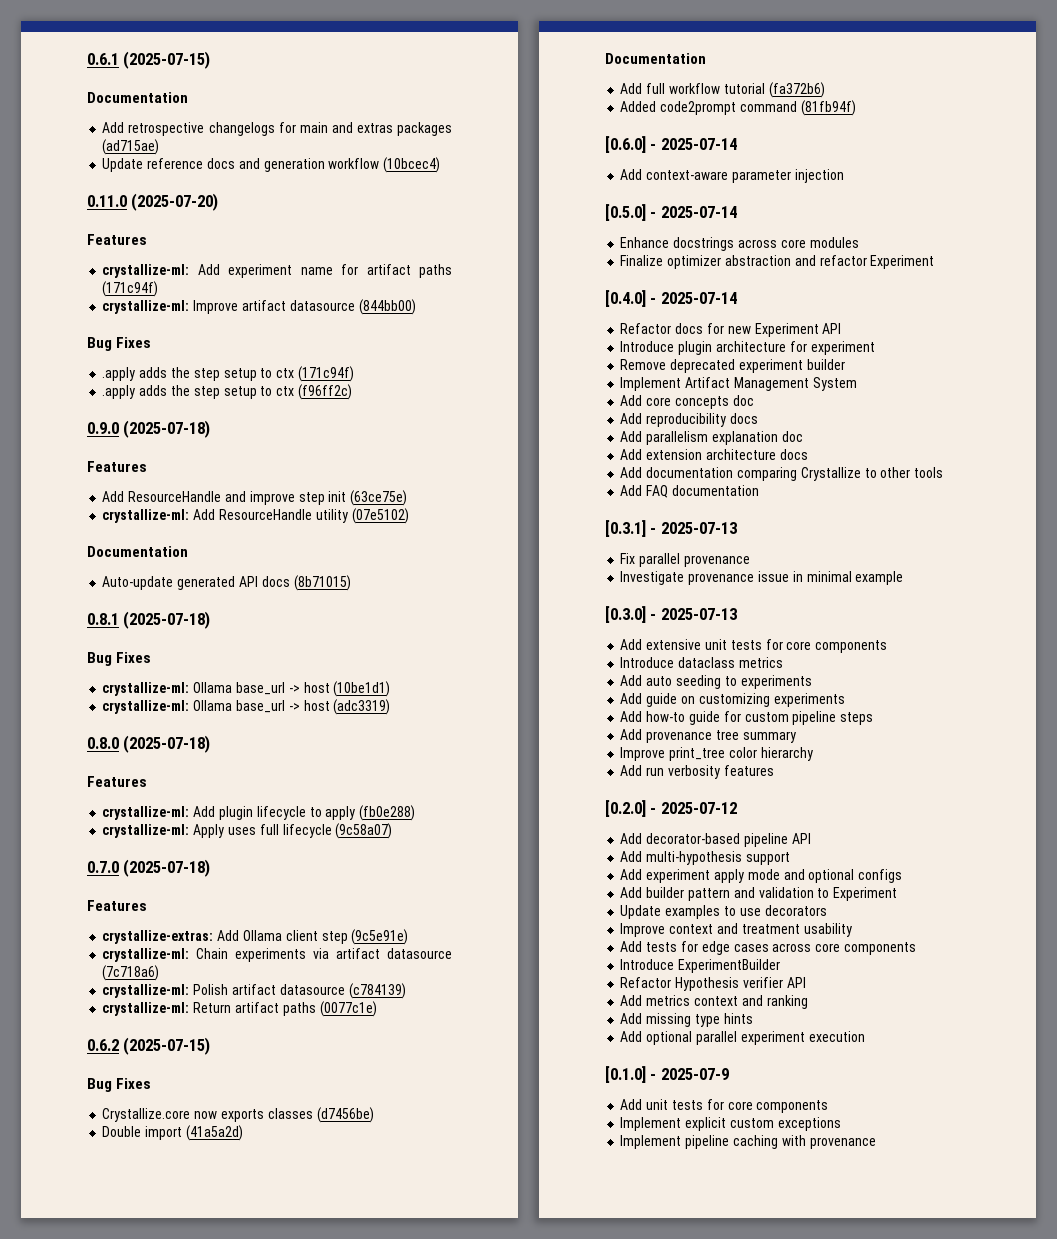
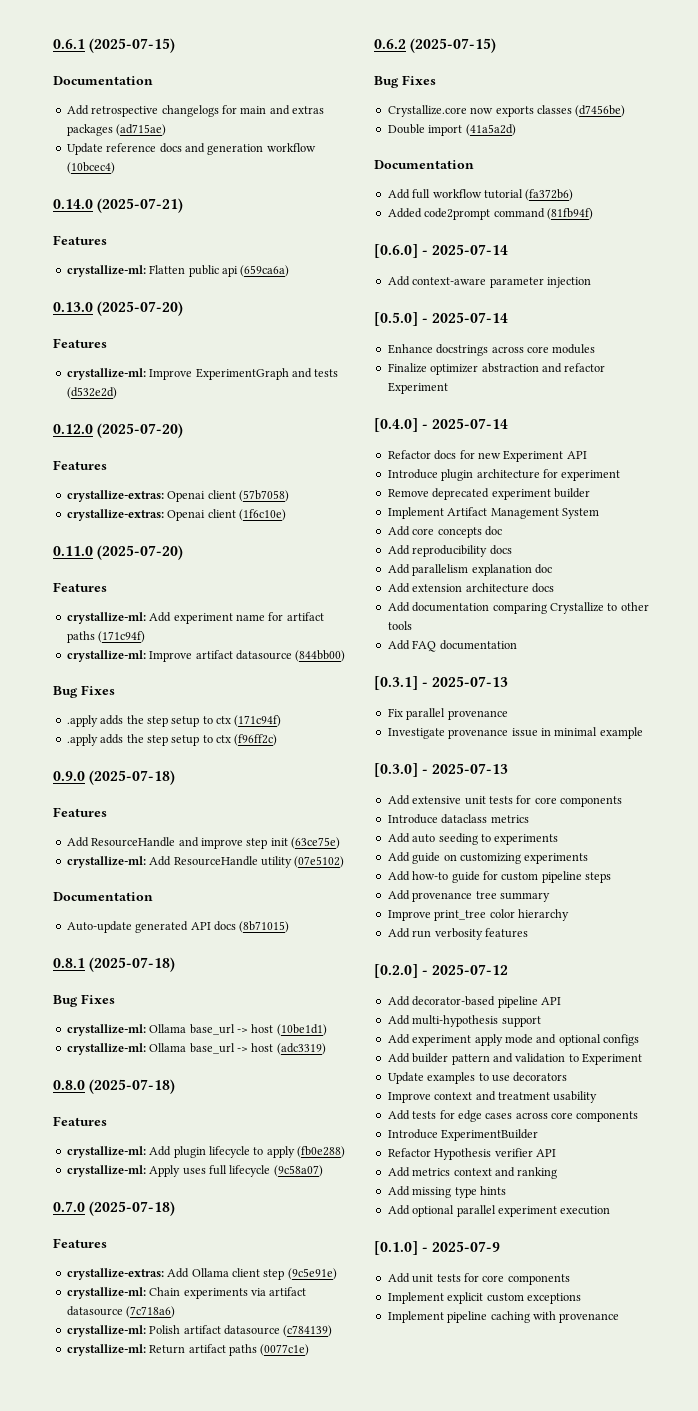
(441, 165) none -> [53,198,184,213] [53,235,107,245] [66,265,290,277] [53,301,184,316] [53,338,107,348] [66,368,339,380] [66,387,117,399] [53,423,184,438] [53,460,107,470] [66,490,289,502] [66,509,286,521] // 0.14.0 (2025-07-21) // Features // crystallize-ml: Flatten public api (659ca6a) // 0.13.0 (2025-07-20) // Features // crystallize-ml: Improve ExperimentGraph and tests (d532e2d) // 0.12.0 (2025-07-20) // Features // crystallize-extras: Openai client (57b7058) // crystallize-extras: Openai client (1f6c10e)

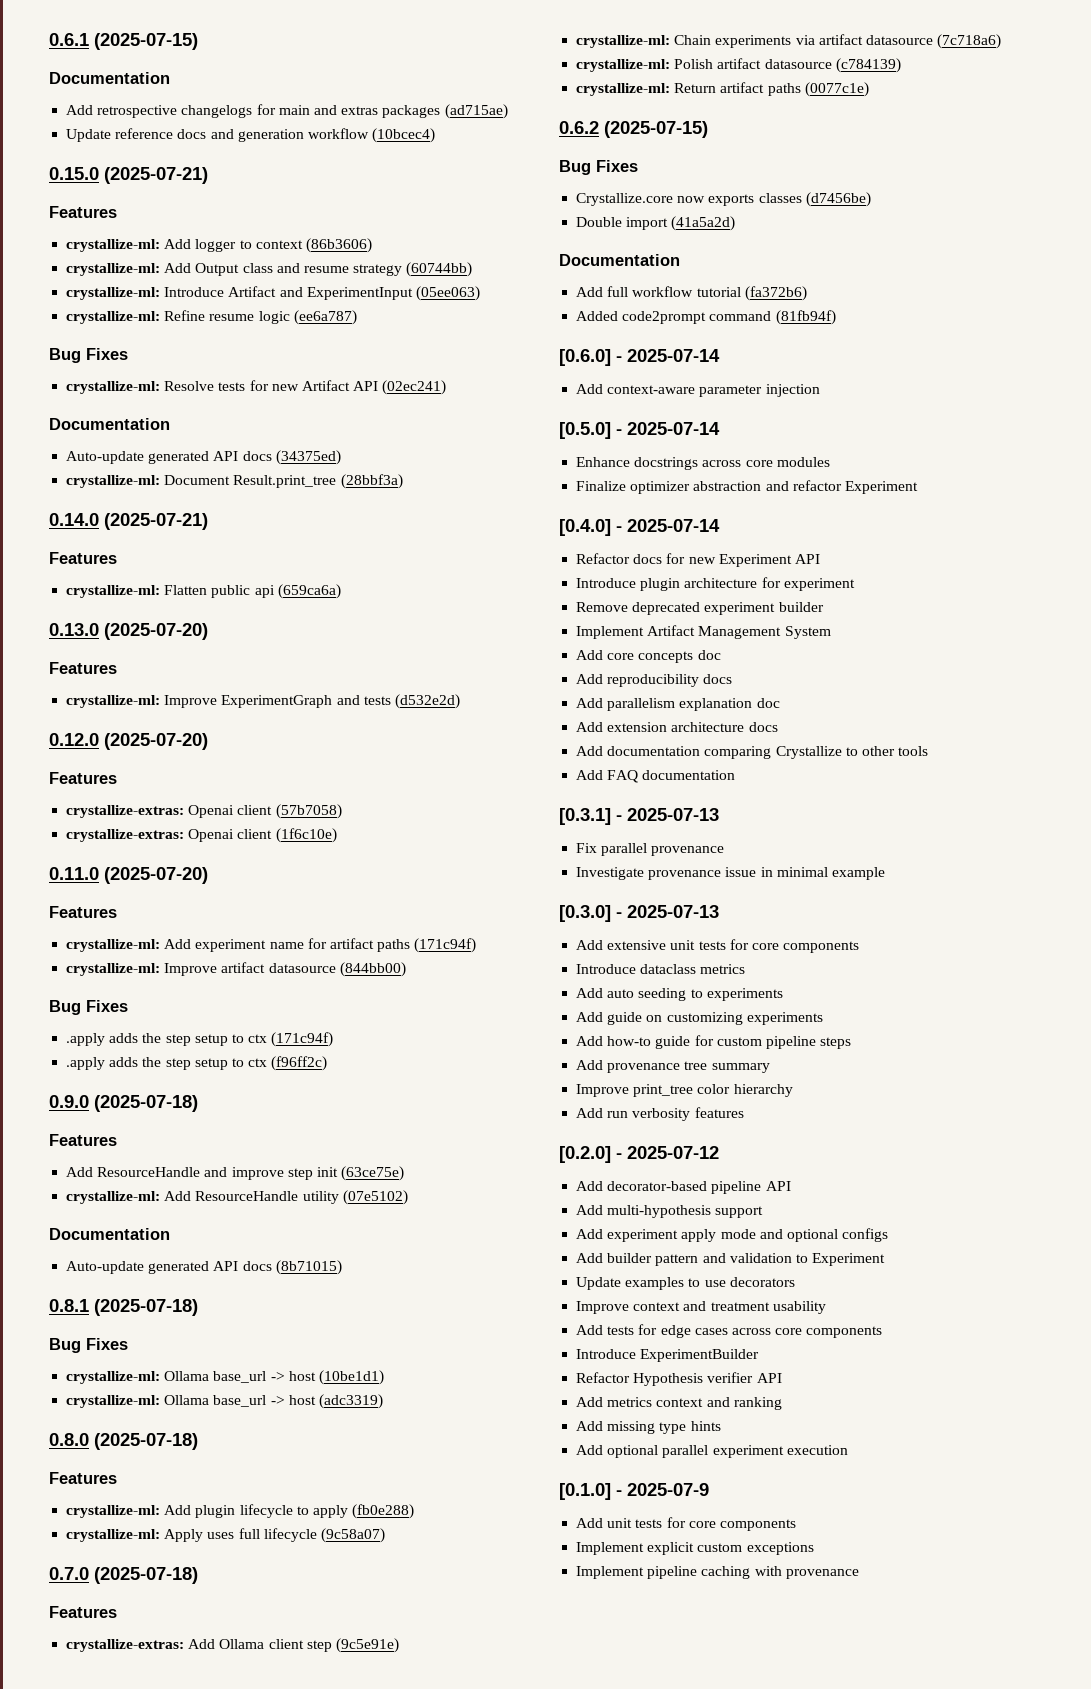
(115, 168) none -> [49,167,208,184] [49,206,117,218] [66,238,372,253] [66,262,473,277] [66,286,480,301] [66,310,357,325] [49,348,128,363] [66,380,447,395] [49,418,170,430] [66,450,341,465] [66,474,403,489] // 0.15.0 (2025-07-21) // Features // crystallize-ml: Add logger to context (86b3606) // crystallize-ml: Add Output class and resume strategy (60744bb) // crystallize-ml: Introduce Artifact and ExperimentInput (05ee063) // crystallize-ml: Refine resume logic (ee6a787) // Bug Fixes // crystallize-ml: Resolve tests for new Artifact API (02ec241) // Documentation // Auto-update generated API docs (34375ed) // crystallize-ml: Document Result.print_tree (28bbf3a)

